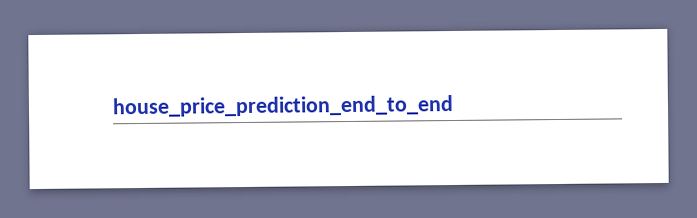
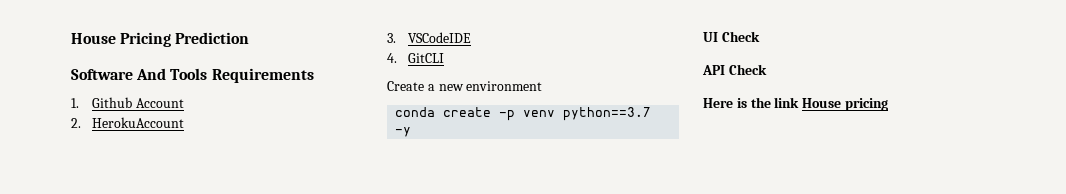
[112,94,454,118] house_price_prediction_end_to_end -> [71,32,250,47] [71,68,314,83] [71,97,184,108] [71,117,185,128] [387,32,472,43] [387,53,445,63] [387,81,543,91] [395,107,652,121] [395,127,412,137] [703,31,760,42] [702,64,767,75] [703,97,888,111] House Pricing Prediction // Software And Tools Requirements // 1. Github Account // 2. HerokuAccount // 3. VSCodeIDE // 4. GitCLI // Create a new environment // conda create -p venv python==3.7 -y // UI Check // API Check // Here is the link House pricing

